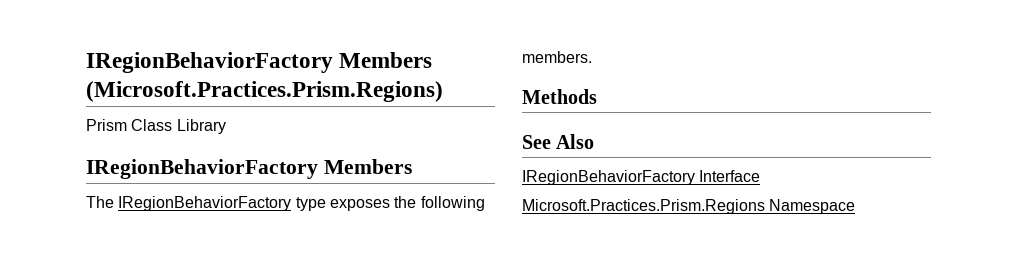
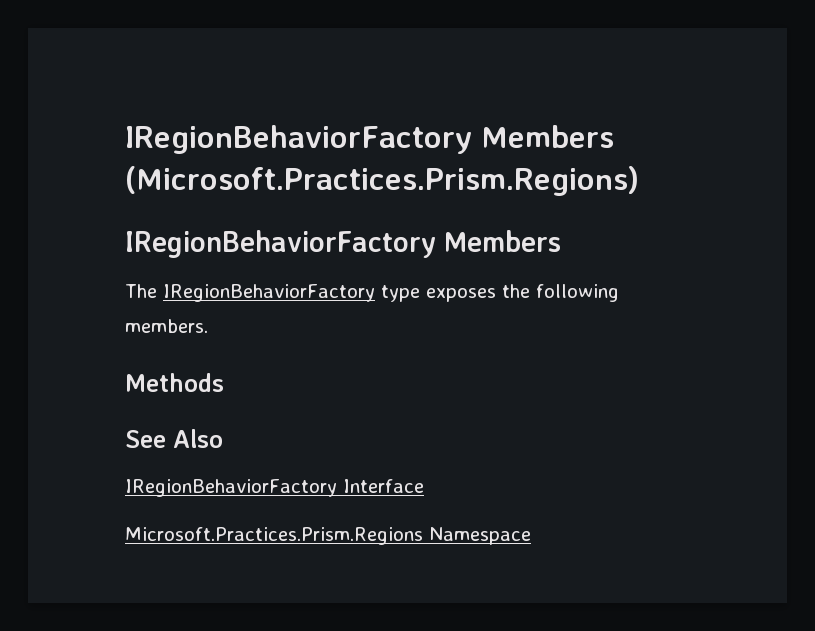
[86,119,226,134] // Prism Class Library -> (639, 181) none

